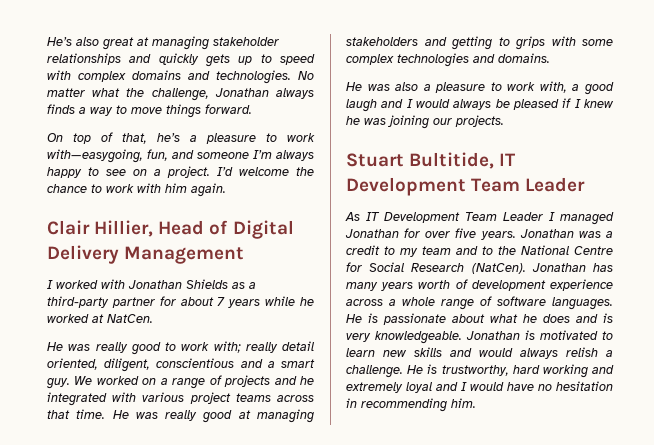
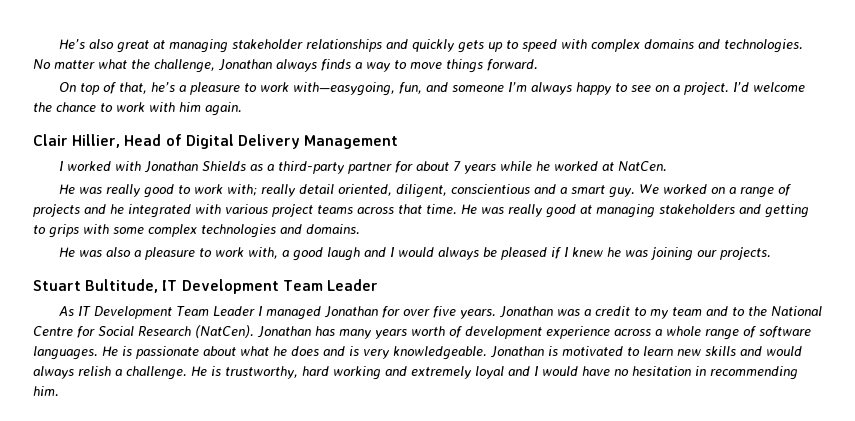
[409,152,495,169] Bultitide, -> [85,279,159,293] Bultitude,

